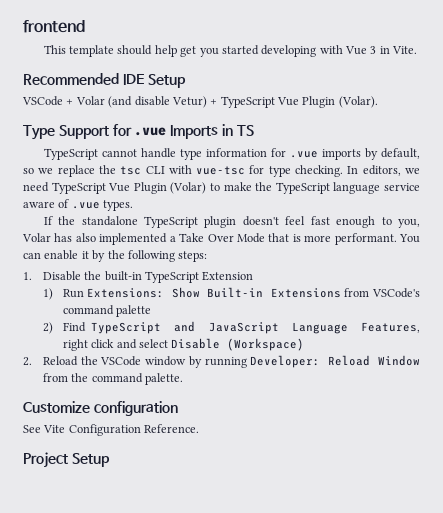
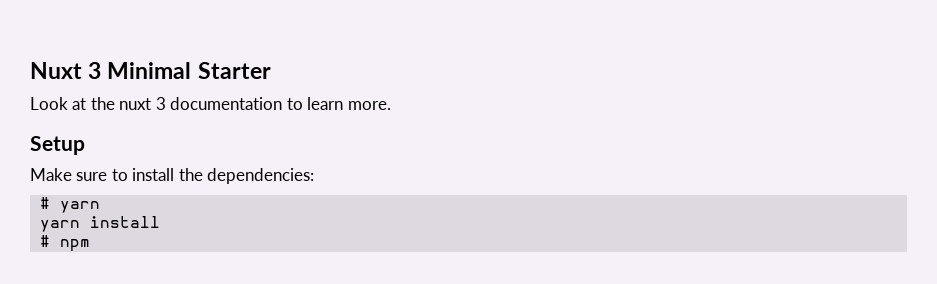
[23,20,85,33] [43,45,418,57] [23,73,186,88] [22,96,378,108] [23,124,254,140] [43,148,420,160] [23,165,421,177] [23,182,420,194] [23,199,134,211] [43,216,420,228] [22,233,420,245] [23,250,208,262] [23,271,254,283] [42,287,420,300] [62,305,152,317] [42,321,420,334] [62,338,305,351] [23,355,421,368] [42,373,184,385] [23,401,178,416] [23,424,200,436] [23,452,110,468] frontend // This template should help get you started developing with Vue 3 in Vite. // Recommended IDE Setup // VSCode + Volar (and disable Vetur) + TypeScript Vue Plugin (Volar). // Type Support for .vue Imports in TS // TypeScript cannot handle type information for .vue imports by default, so we replace the tsc CLI with vue-tsc for type checking. In editors, we need TypeScript Vue Plugin (Volar) to make the TypeScript language service aware of .vue types. // If the standalone TypeScript plugin doesn't feel fast enough to you, Volar has also implemented a Take Over Mode that is more performant. You can enable it by the following steps: // 1. Disable the built-in TypeScript Extension // 1) Run Extensions: Show Built-in Extensions from VSCode's command palette // 2) Find TypeScript and JavaScript Language Features, right click and select Disable (Workspace) // 2. Reload the VSCode window by running Developer: Reload Window from the command palette. // Customize configuration // See Vite Configuration Reference. // Project Setup -> [30,62,271,79] [30,97,391,110] [30,136,85,155] [30,168,315,184] [39,197,100,213] [39,216,160,232] [39,235,90,251] Nuxt 3 Minimal Starter // Look at the nuxt 3 documentation to learn more. // Setup // Make sure to install the dependencies: // # yarn // yarn install // # npm

